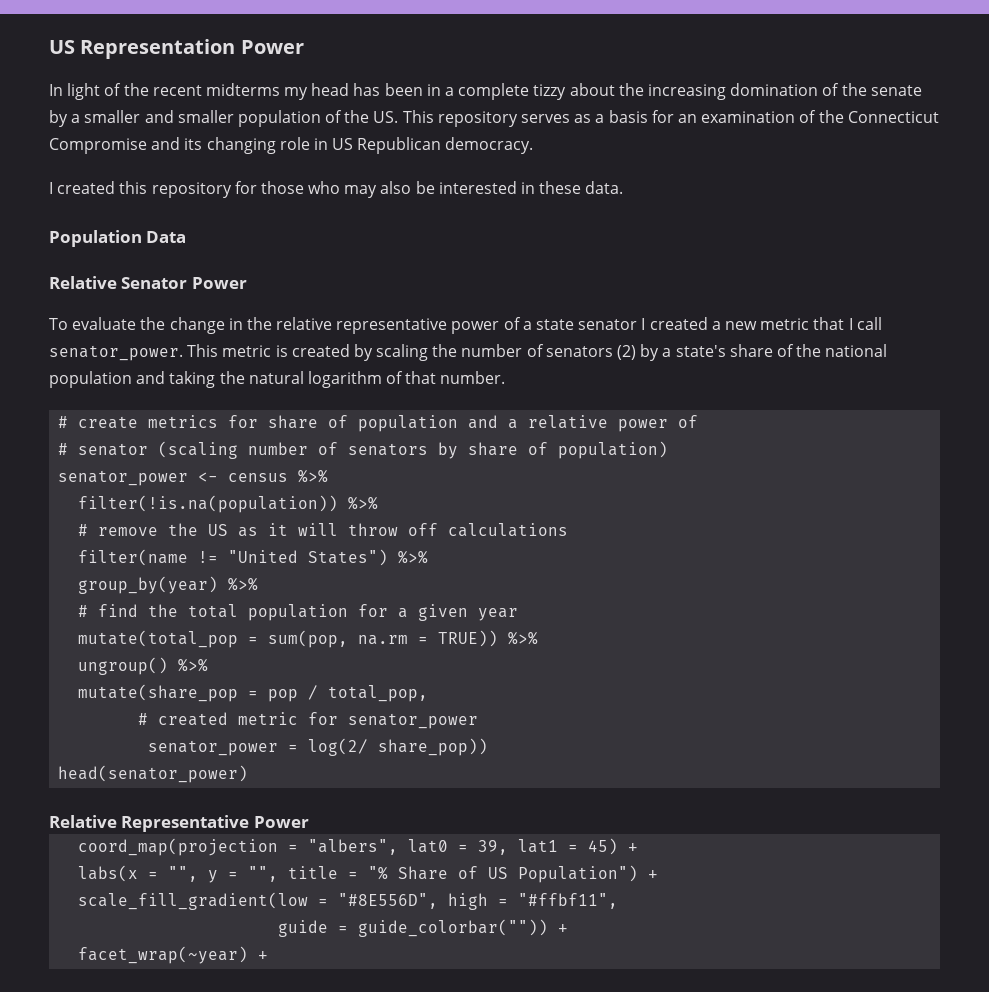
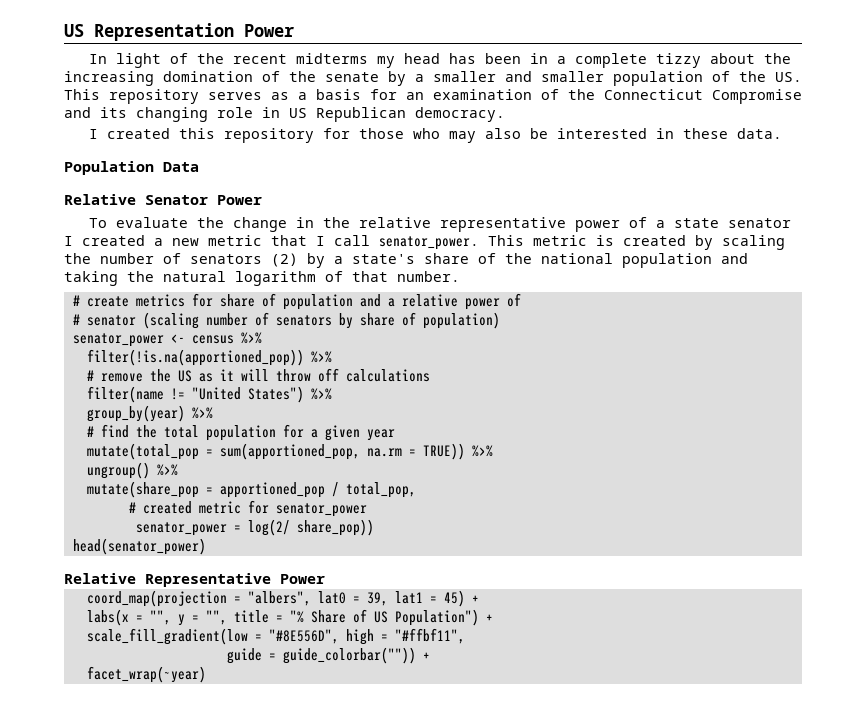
[78,495,339,513] filter(!is.na(population)) -> [86,349,304,366] filter(!is.na(apportioned_pop))
[268,630,349,648] sum(pop, -> [219,443,360,460] sum(apportioned_pop,
[268,689,299,702] pop -> [219,482,325,498] apportioned_pop
[258,951,269,960] + -> (206, 674) none

